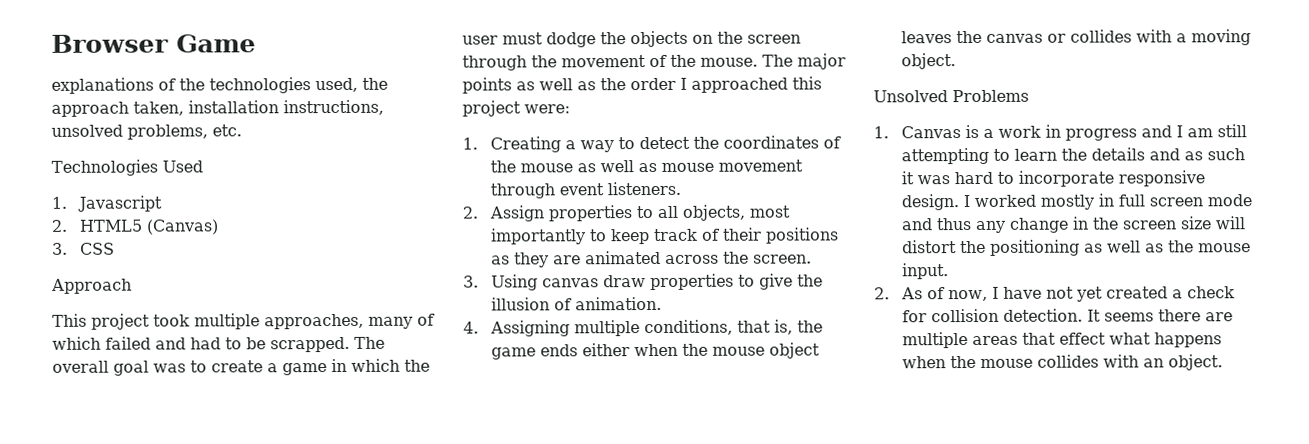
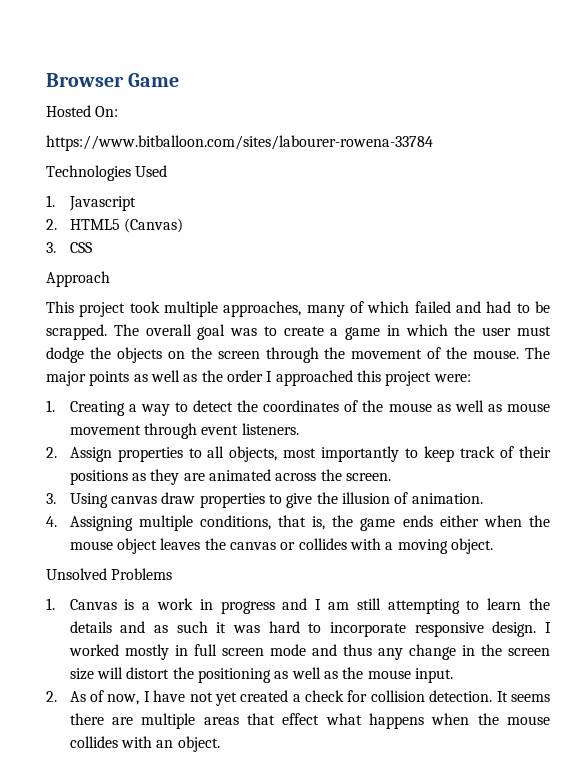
[51,77,388,94] [51,99,384,117] [51,124,242,140] explanations of the technologies used, the approach taken, installation instructions, unsolved problems, etc. -> [46,105,119,117] [46,135,433,151] Hosted On: // https://www.bitballoon.com/sites/labourer-rowena-33784

